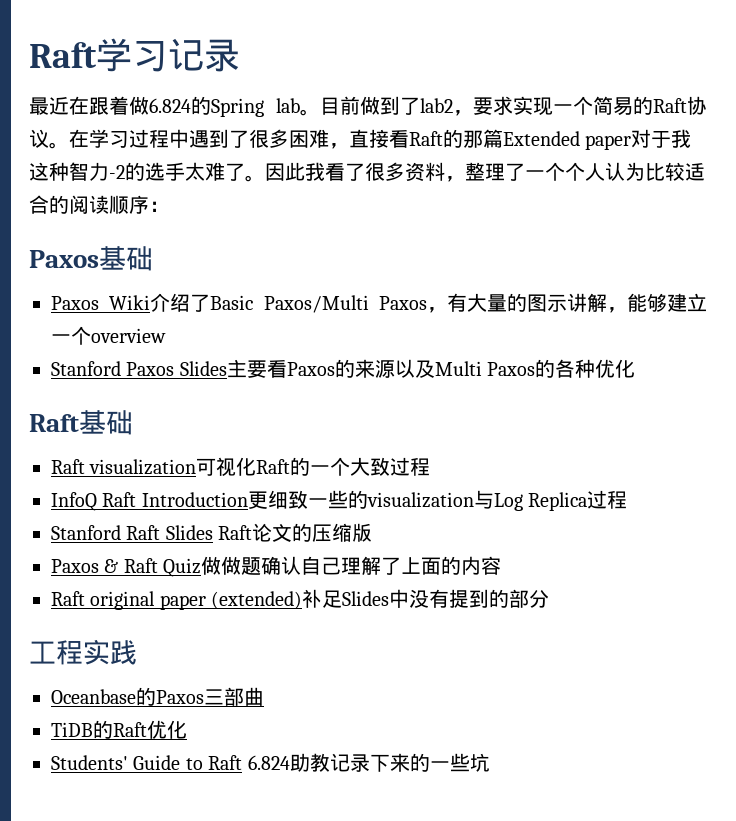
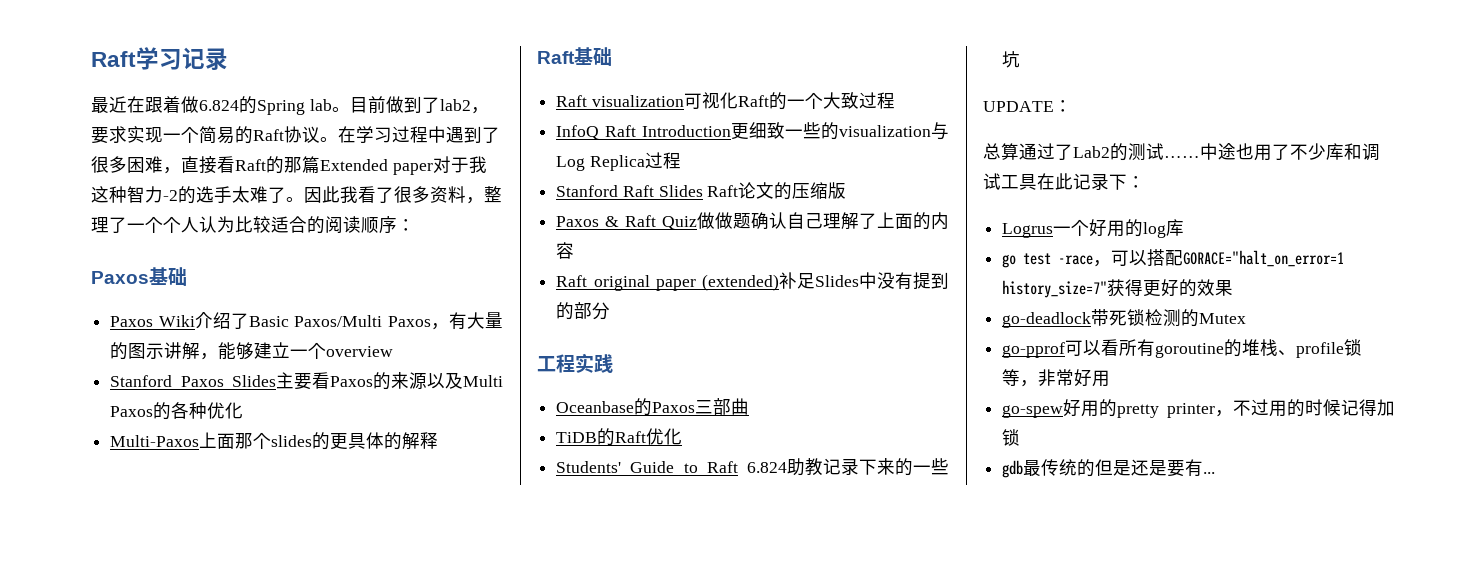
(636, 368) none -> [110,432,439,450] // Multi-Paxos上面那个slides的更具体的解释
(490, 762) none -> [983,100,1072,112] [983,143,1380,161] [983,173,1145,190] [1002,219,1185,238] [1002,249,1345,268] [1002,279,1234,298] [1002,309,1247,328] [1002,339,1363,358] [1002,369,1111,387] [1002,399,1395,418] [1002,429,1021,446] [1002,459,1216,478] // UPDATE： // 总算通过了Lab2的测试……中途也用了不少库和调试工具在此记录下： // Logrus一个好用的log库 // go test -race，可以搭配GORACE="halt_on_error=1 history_size=7"获得更好的效果 // go-deadlock带死锁检测的Mutex // go-pprof可以看所有goroutine的堆栈、profile锁等，非常好用 // go-spew好用的pretty printer，不过用的时候记得加锁 // gdb最传统的但是还是要有...

